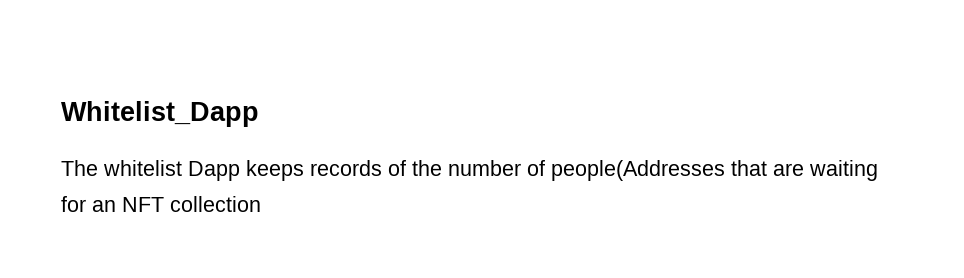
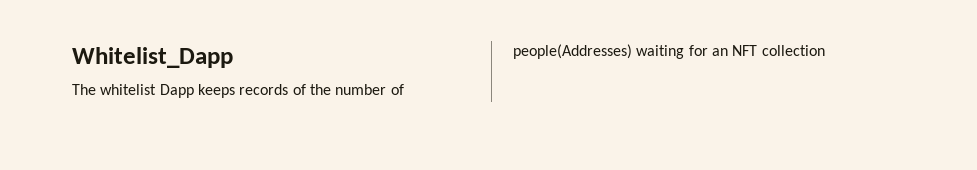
[551,160,804,181] people(Addresses that are -> [513,44,632,59] people(Addresses)

